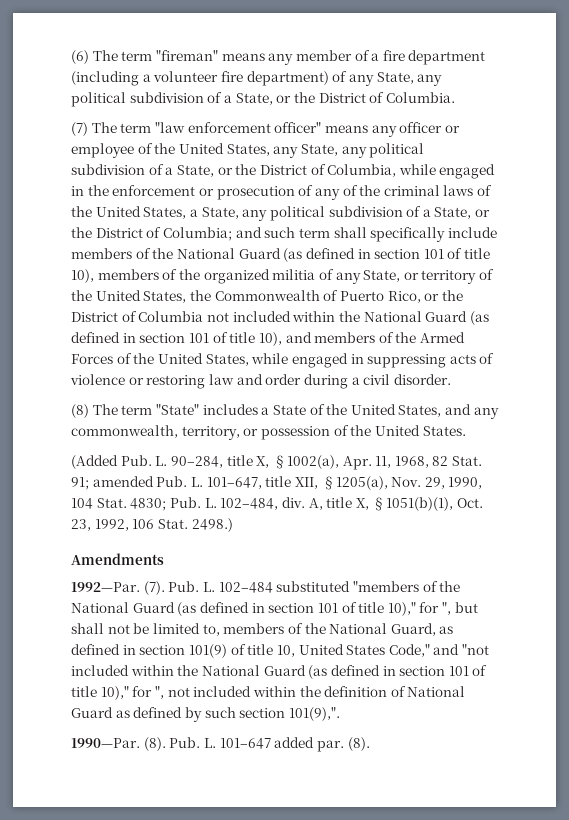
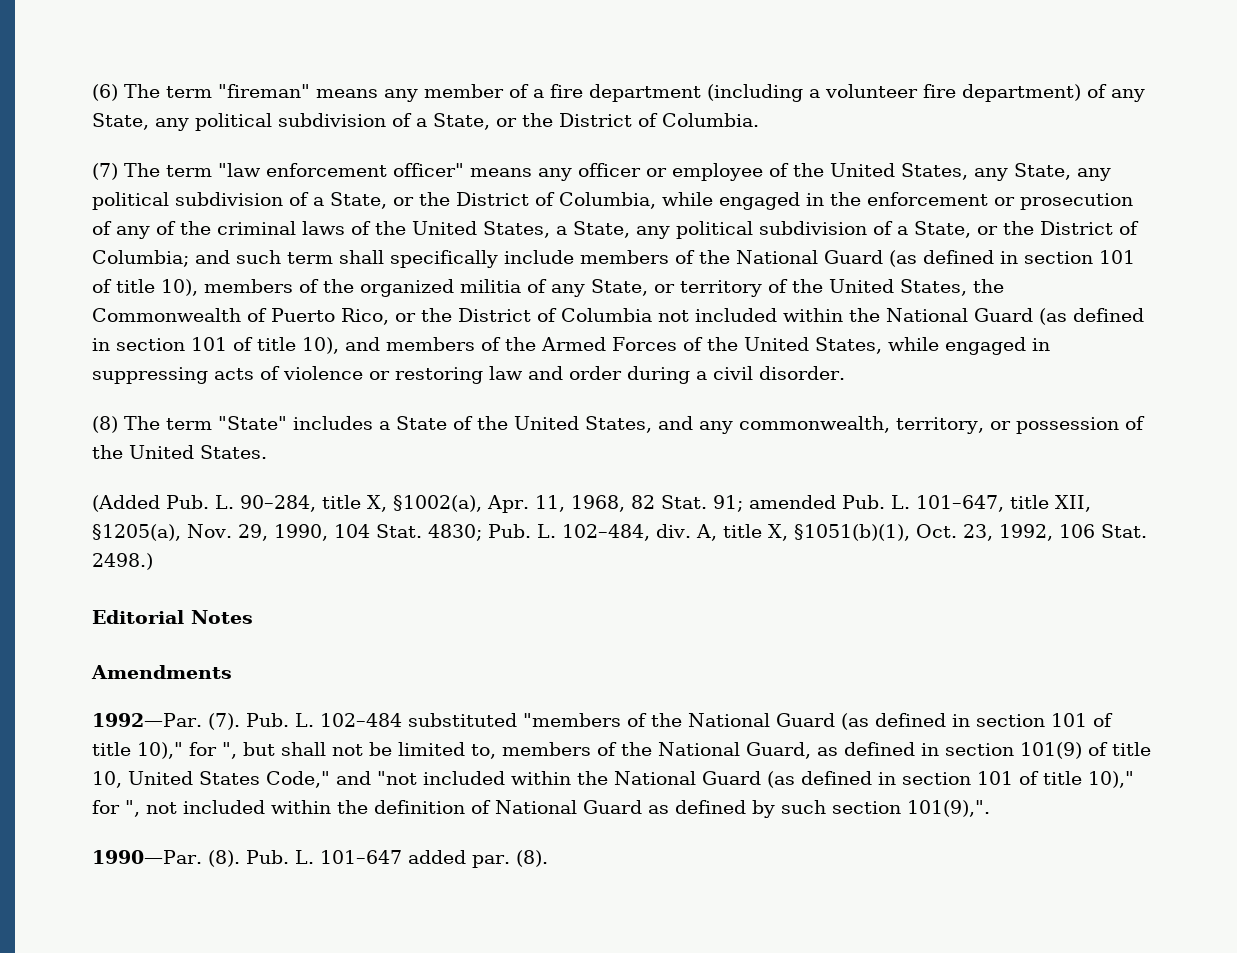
(233, 525) none -> [92,610,253,624] // Editorial Notes

